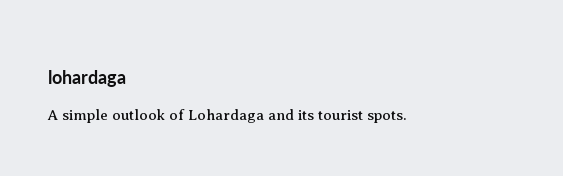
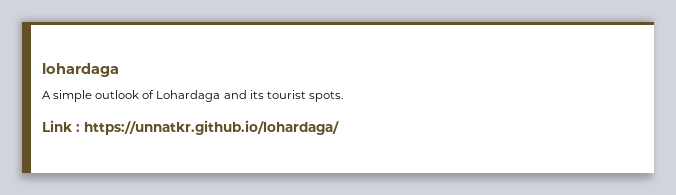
(408, 117) none -> [42,120,339,135] // Link : https://unnatkr.github.io/lohardaga/

